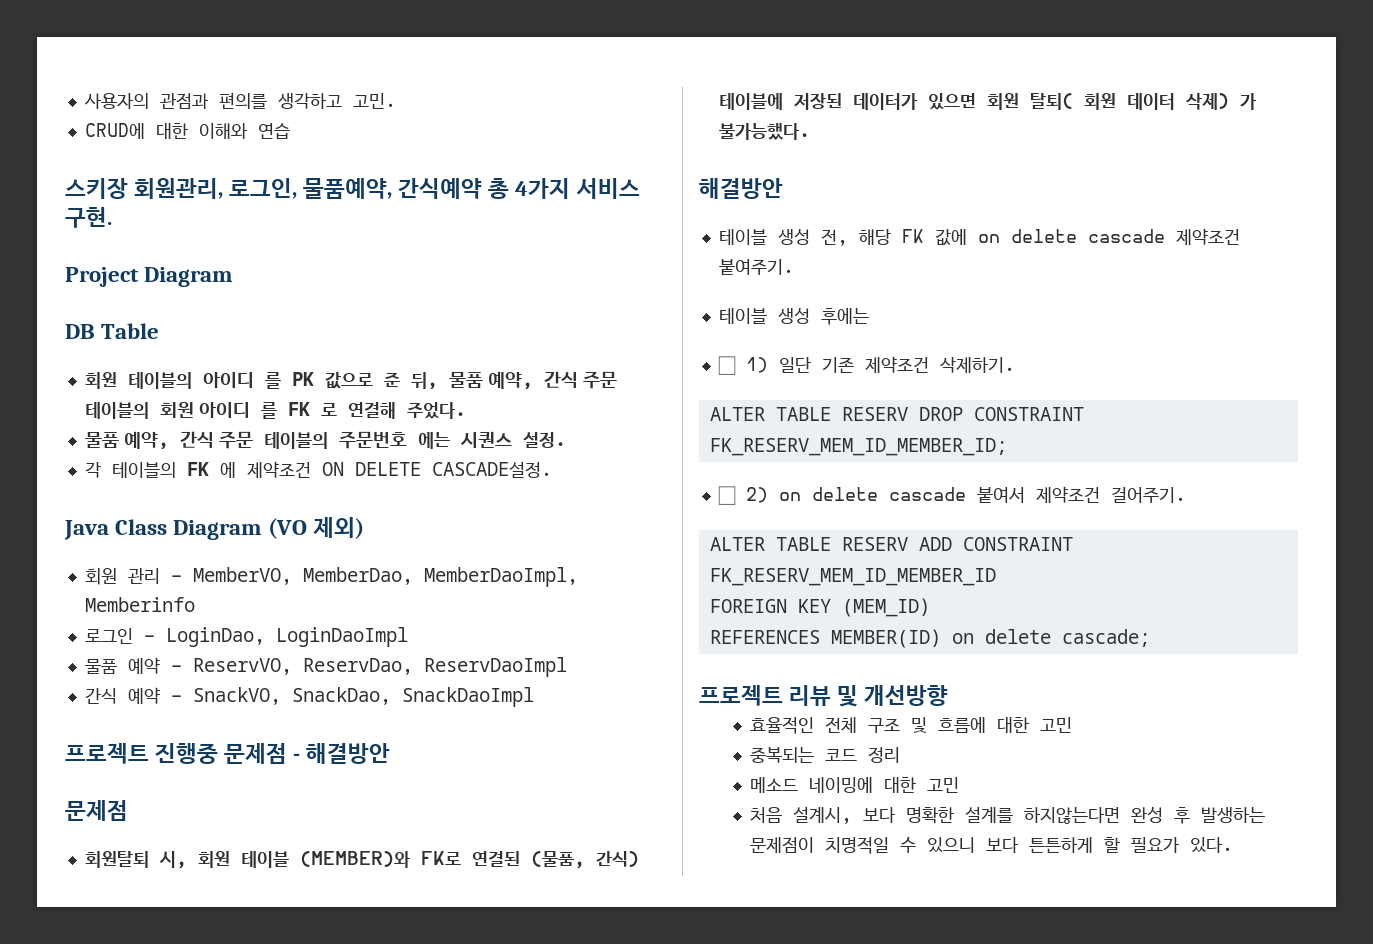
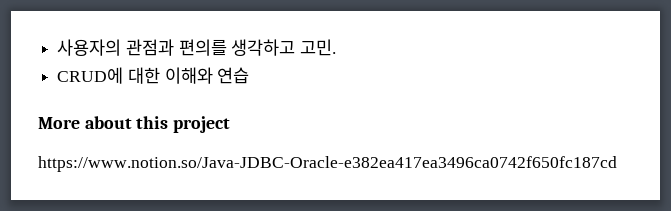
[65,178,640,199] [65,207,112,228] [65,267,234,287] [65,323,160,339] [84,371,618,390] [84,401,466,419] [84,431,567,450] [84,461,552,478] [64,517,365,540] [84,567,578,587] [84,597,195,612] [84,627,408,647] [84,657,567,677] [84,687,534,707] [65,743,391,764] [65,800,128,821] [84,851,639,869] [718,93,1257,110] [718,123,810,140] [699,178,783,199] [718,228,1240,246] [718,259,794,275] [718,308,869,325] [717,356,1015,375] [709,407,1084,421] [709,438,1007,456] [717,486,1186,505] [709,537,1073,551] [709,568,996,586] [709,598,930,617] [709,629,1150,648] [699,685,949,707] [750,717,1073,734] [750,747,901,763] [750,777,960,793] [750,806,1266,824] [750,837,1234,854] 스키장 회원관리, 로그인, 물품예약, 간식예약 총 4가지 서비스 구현. // Project Diagram // DB Table // 회원 테이블의 아이디 를 PK 값으로 준 뒤, 물품 예약, 간식 주문 테이블의 회원 아이디 를 FK 로 연결해 주었다. // 물품 예약, 간식 주문 테이블의 주문번호 에는 시퀀스 설정. // 각 테이블의 FK 에 제약조건 ON DELETE CASCADE설정. // Java Class Diagram (VO 제외) // 회원 관리 - MemberVO, MemberDao, MemberDaoImpl, Memberinfo // 로그인 - LoginDao, LoginDaoImpl // 물품 예약 - ReservVO, ReservDao, ReservDaoImpl // 간식 예약 - SnackVO, SnackDao, SnackDaoImpl // 프로젝트 진행중 문제점 - 해결방안 // 문제점 // 회원탈퇴 시, 회원 테이블 (MEMBER)와 FK로 연결된 (물품, 간식) 테이블에 저장된 데이터가 있으면 회원 탈퇴( 회원 데이터 삭제) 가 불가능했다. // 해결방안 // 테이블 생성 전, 해당 FK 값에 on delete cascade 제약조건 붙여주기. // 테이블 생성 후에는 // ☐ 1) 일단 기존 제약조건 삭제하기. // ALTER TABLE RESERV DROP CONSTRAINT FK_RESERV_MEM_ID_MEMBER_ID; // ☐ 2) on delete cascade 붙여서 제약조건 걸어주기. // ALTER TABLE RESERV ADD CONSTRAINT FK_RESERV_MEM_ID_MEMBER_ID // FOREIGN KEY (MEM_ID) // REFERENCES MEMBER(ID) on delete cascade; // 프로젝트 리뷰 및 개선방향 // 효율적인 전체 구조 및 흐름에 대한 고민 // 중복되는 코드 정리 // 메소드 네이밍에 대한 고민 // 처음 설계시, 보다 명확한 설계를 하지않는다면 완성 후 발생하는 문제점이 치명적일 수 있으니 보다 튼튼하게 할 필요가 있다. -> [38,116,231,133] [38,156,617,172] More about this project // https://www.notion.so/Java-JDBC-Oracle-e382ea417ea3496ca0742f650fc187cd

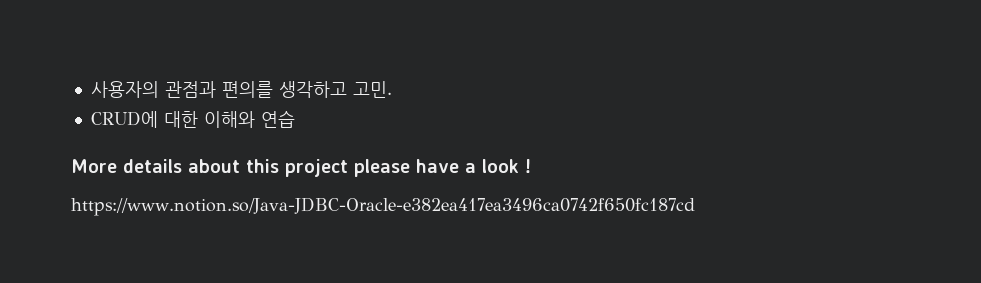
(80, 123) none -> [123,159,182,173] details
(231, 124) none -> [354,159,531,177] please have a look !

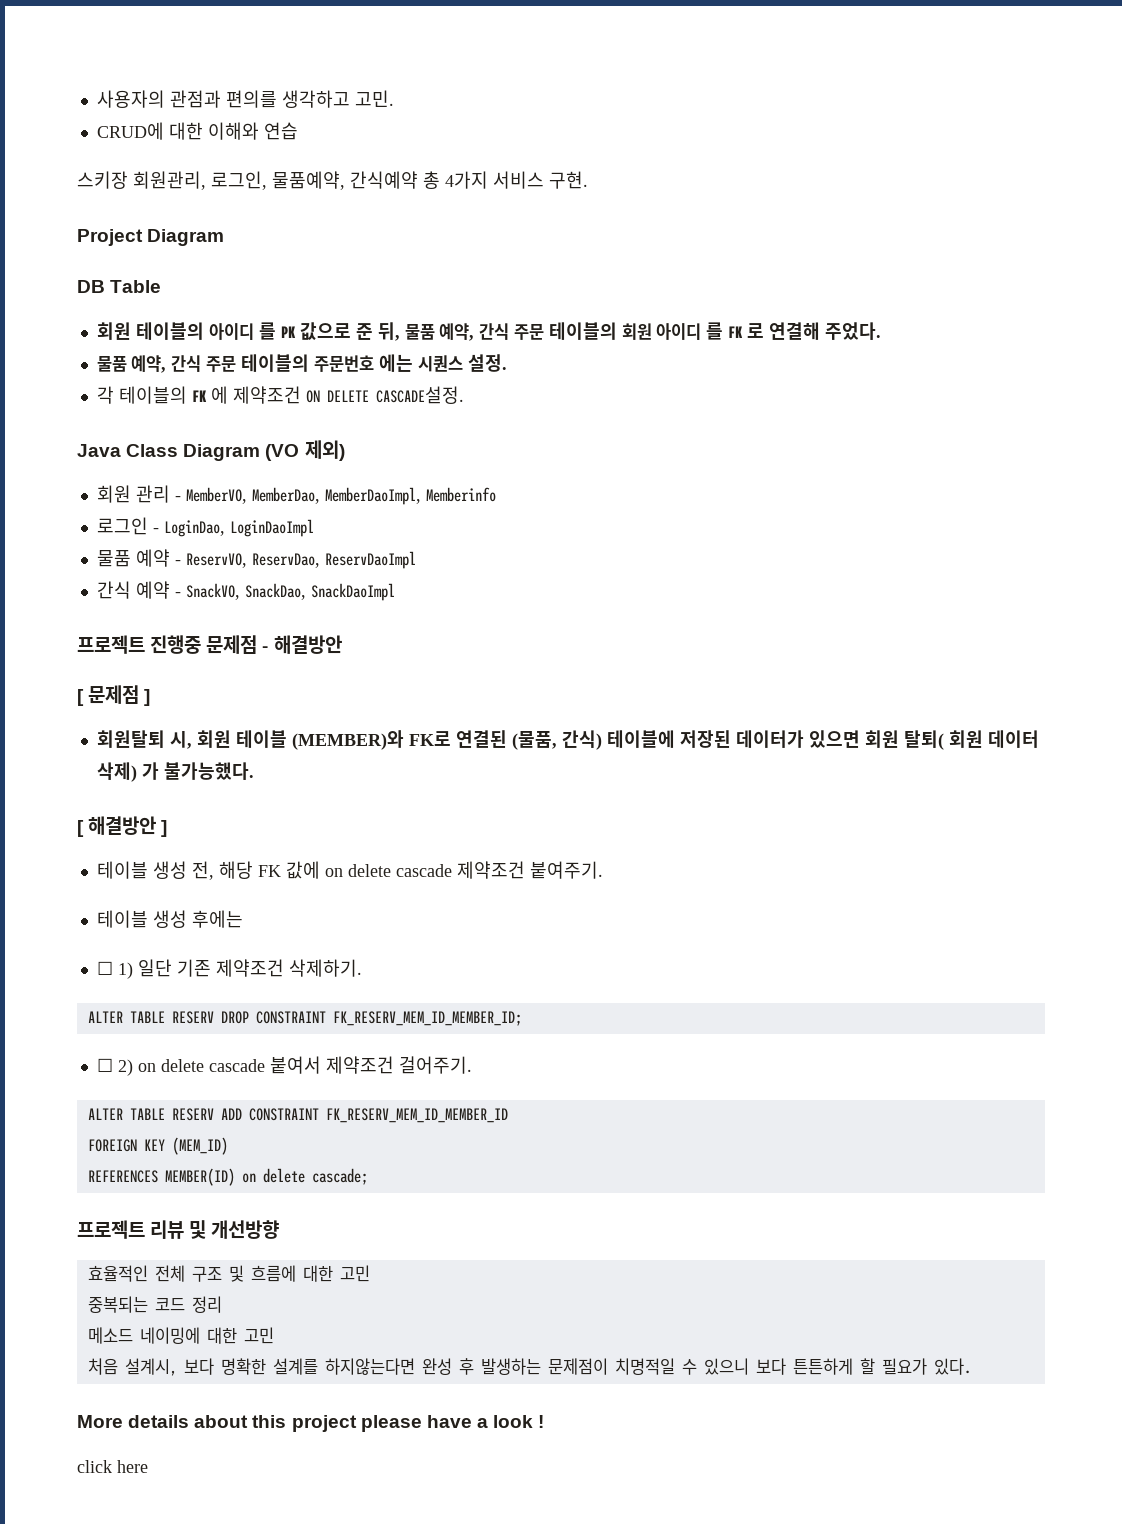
(295, 119) none -> [77,171,588,190] [77,229,225,246] [77,280,162,293] [96,322,882,341] [96,354,507,373] [96,386,464,404] [77,440,345,461] [96,485,496,505] [96,517,314,537] [96,549,416,569] [96,581,395,601] [77,635,342,654] [77,685,151,706] [96,730,1039,750] [96,762,254,782] [77,816,168,837] [96,861,603,880] [96,910,243,928] [96,959,362,979] [87,1011,522,1026] [96,1056,472,1076] [87,1108,508,1123] [87,1137,228,1155] [87,1168,368,1186] [77,1220,280,1239] [87,1265,370,1282] [87,1296,222,1313] [87,1327,274,1344] [87,1358,971,1376] // 스키장 회원관리, 로그인, 물품예약, 간식예약 총 4가지 서비스 구현. // Project Diagram // DB Table // 회원 테이블의 아이디 를 PK 값으로 준 뒤, 물품 예약, 간식 주문 테이블의 회원 아이디 를 FK 로 연결해 주었다. // 물품 예약, 간식 주문 테이블의 주문번호 에는 시퀀스 설정. // 각 테이블의 FK 에 제약조건 ON DELETE CASCADE설정. // Java Class Diagram (VO 제외) // 회원 관리 - MemberVO, MemberDao, MemberDaoImpl, Memberinfo // 로그인 - LoginDao, LoginDaoImpl // 물품 예약 - ReservVO, ReservDao, ReservDaoImpl // 간식 예약 - SnackVO, SnackDao, SnackDaoImpl // 프로젝트 진행중 문제점 - 해결방안 // [ 문제점 ] // 회원탈퇴 시, 회원 테이블 (MEMBER)와 FK로 연결된 (물품, 간식) 테이블에 저장된 데이터가 있으면 회원 탈퇴( 회원 데이터 삭제) 가 불가능했다. // [ 해결방안 ] // 테이블 생성 전, 해당 FK 값에 on delete cascade 제약조건 붙여주기. // 테이블 생성 후에는 // ☐ 1) 일단 기존 제약조건 삭제하기. // ALTER TABLE RESERV DROP CONSTRAINT FK_RESERV_MEM_ID_MEMBER_ID; // ☐ 2) on delete cascade 붙여서 제약조건 걸어주기. // ALTER TABLE RESERV ADD CONSTRAINT FK_RESERV_MEM_ID_MEMBER_ID // FOREIGN KEY (MEM_ID) // REFERENCES MEMBER(ID) on delete cascade; // 프로젝트 리뷰 및 개선방향 // 효율적인 전체 구조 및 흐름에 대한 고민 // 중복되는 코드 정리 // 메소드 네이밍에 대한 고민 // 처음 설계시, 보다 명확한 설계를 하지않는다면 완성 후 발생하는 문제점이 치명적일 수 있으니 보다 튼튼하게 할 필요가 있다.
[71,197,695,216] https://www.notion.so/Java-JDBC-Oracle-e382ea417ea3496ca0742f650fc187cd -> [77,1460,148,1473] click here

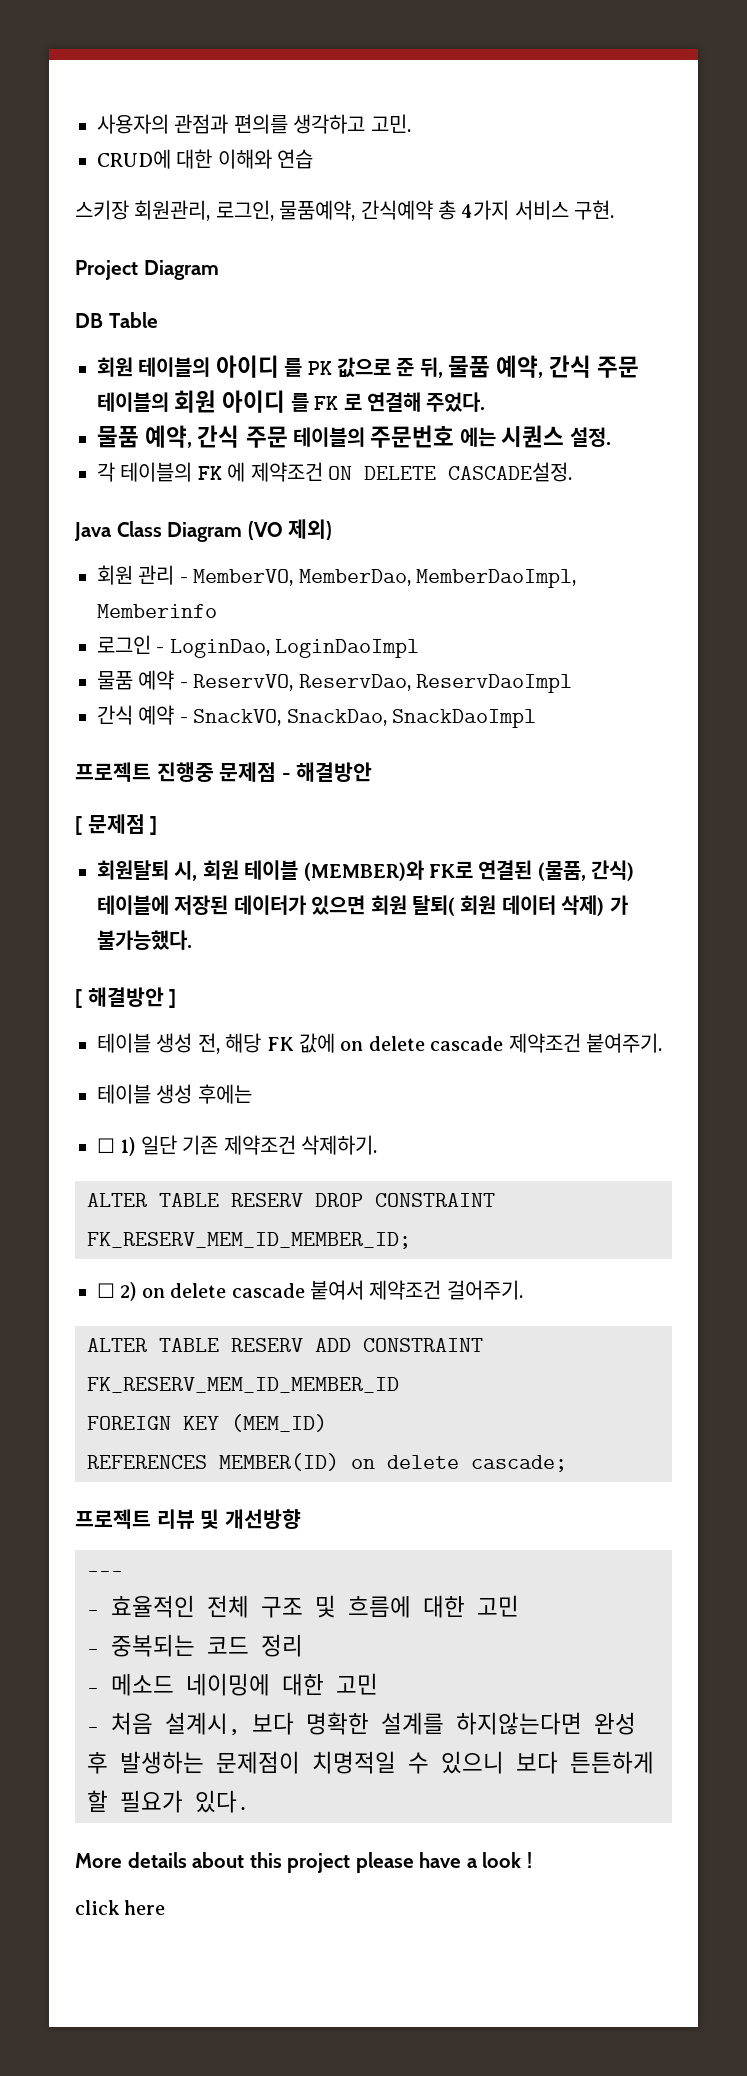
(280, 1229) none -> [87,1571,123,1576] [87,1610,99,1615] --- // -
(370, 1273) none -> [87,1649,99,1654] -
(222, 1304) none -> [87,1688,99,1693] -
(274, 1335) none -> [87,1727,99,1732] -

